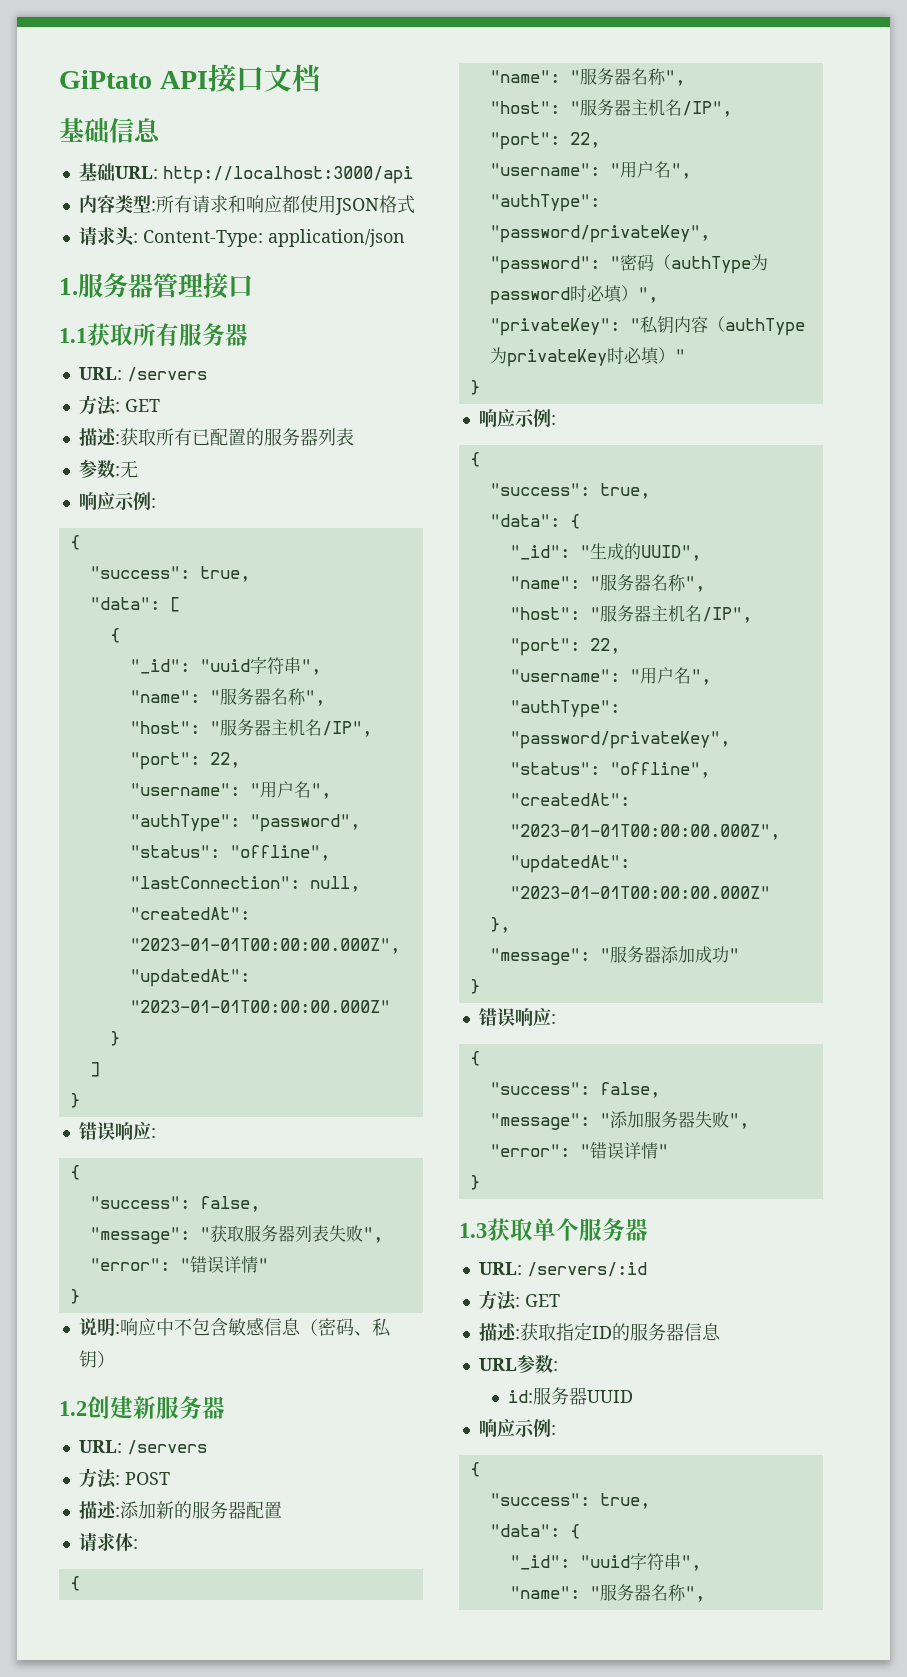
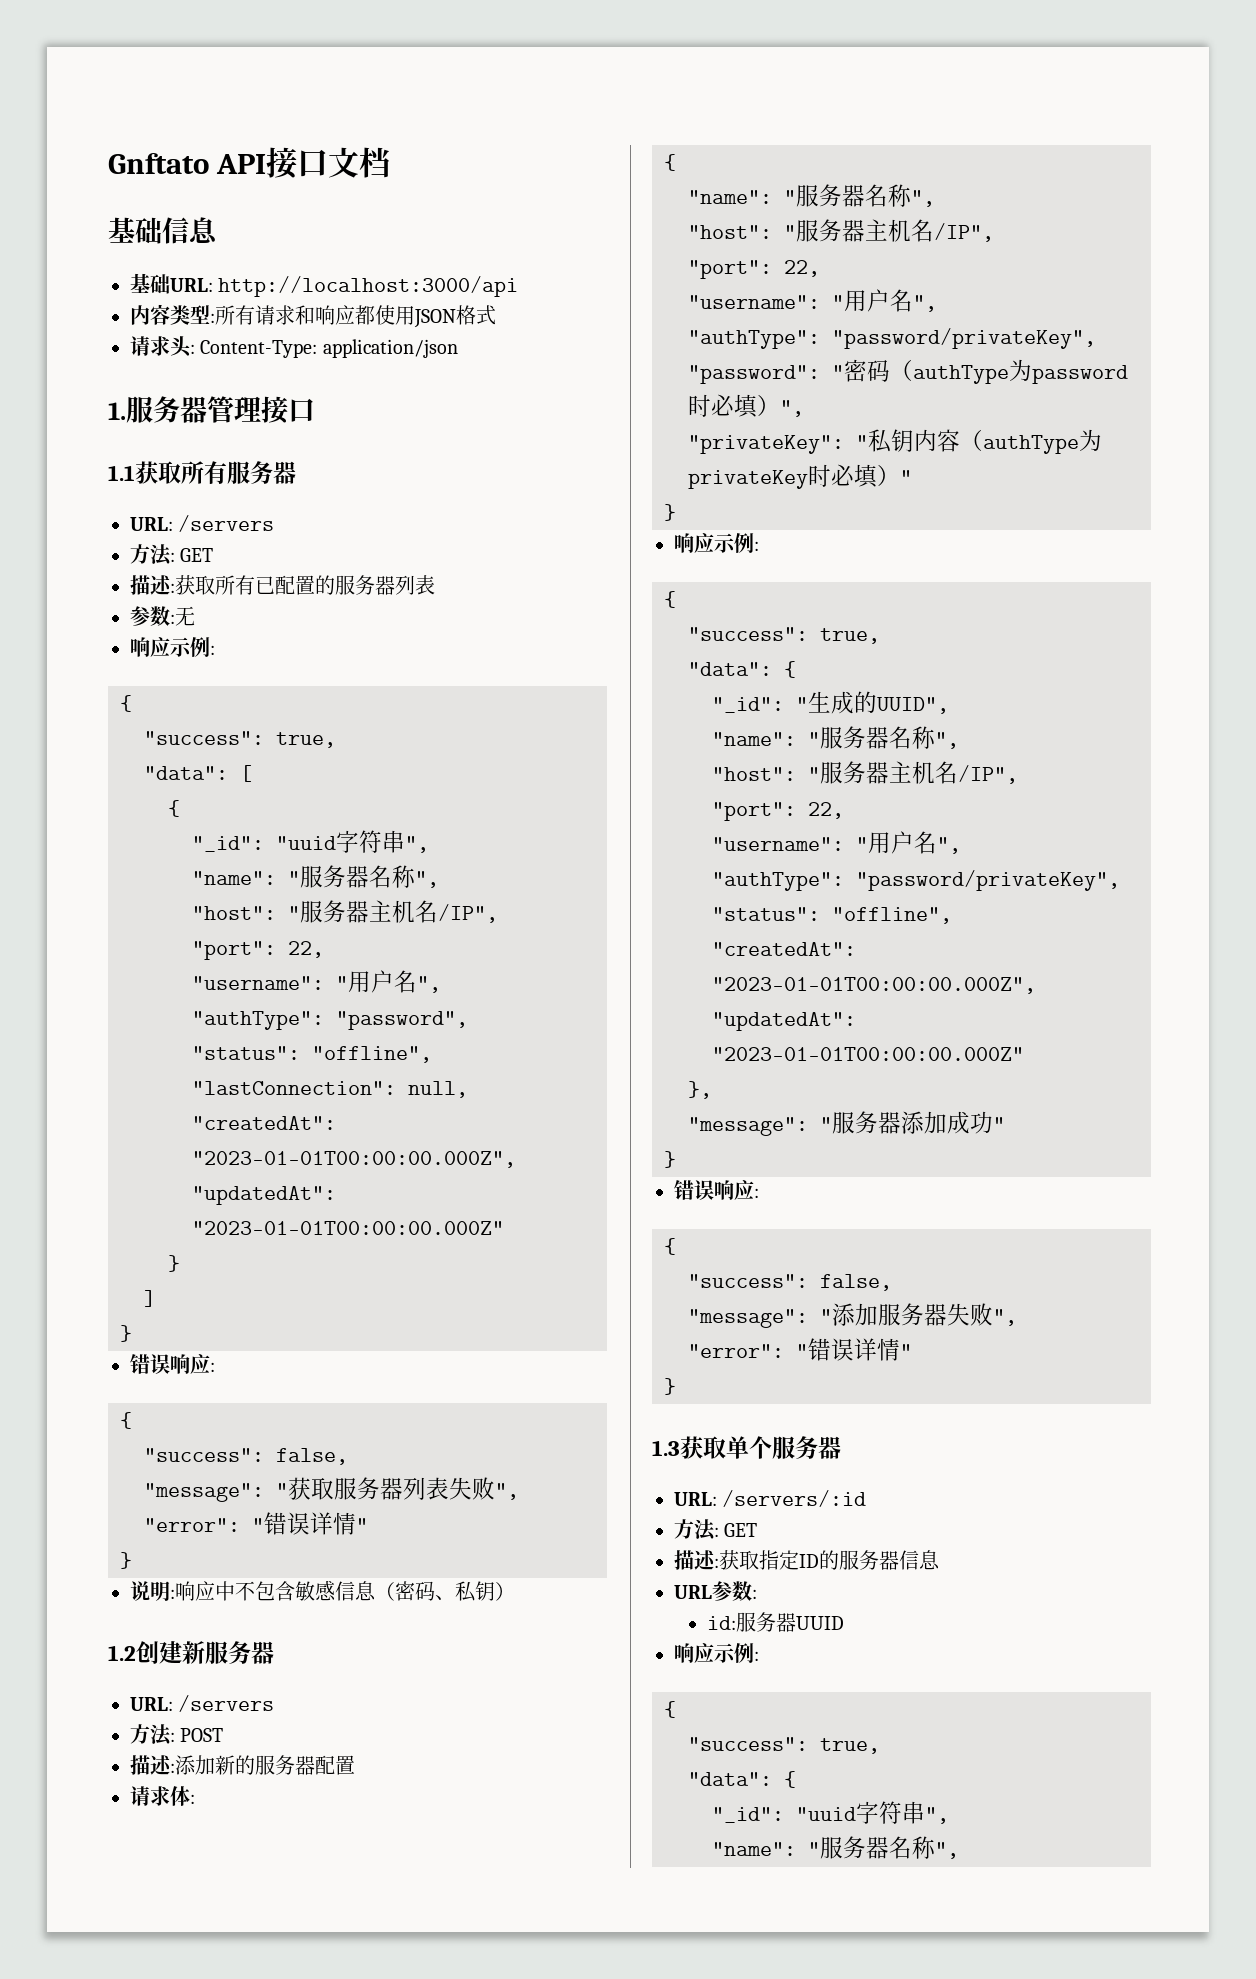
[59,70,152,89] GiPtato -> [108,153,209,174] Gnftato

